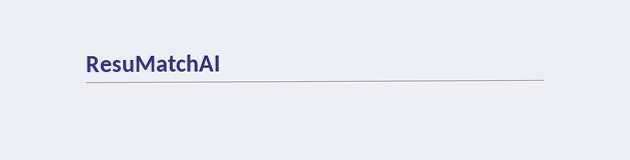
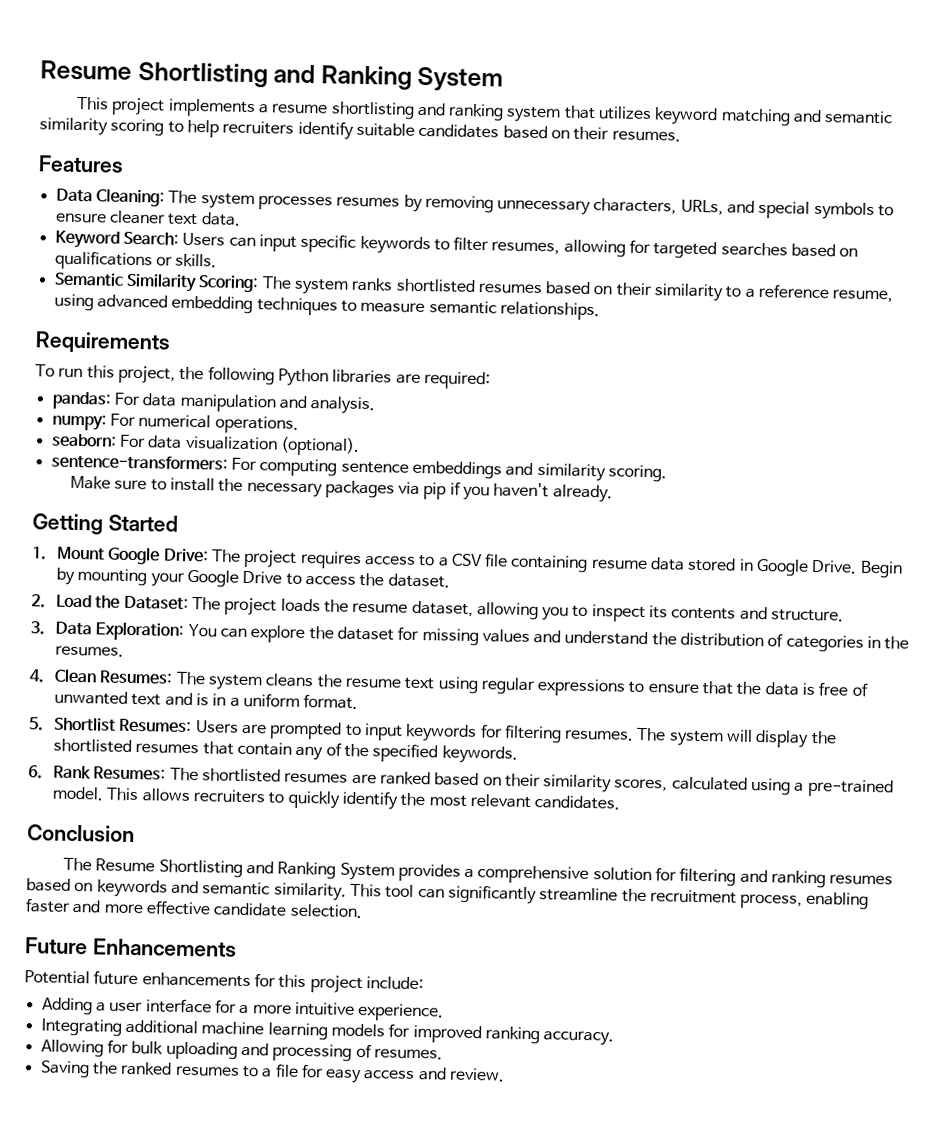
[85,54,220,73] ResuMatchAI -> [40,60,504,92] [75,96,894,127] [39,117,681,142] [38,155,124,173] [55,188,895,220] [54,210,241,226] [54,230,859,260] [54,250,218,271] [53,272,894,303] [53,293,600,321] [35,331,171,355] [35,364,491,390] [51,391,376,415] [51,413,299,434] [51,433,360,456] [50,454,667,483] [69,475,613,503] [32,513,178,535] [32,546,903,579] [55,567,450,588] [31,594,845,623] [30,621,910,653] [54,645,124,657] [29,668,868,697] [53,690,359,709] [29,716,837,748] [52,738,518,764] [28,765,894,798] [51,786,621,810] [27,824,135,843] [62,857,894,889] [26,878,870,911] [25,898,362,919] [25,937,237,957] [24,970,424,994] [41,997,445,1022] [40,1018,615,1046] [40,1039,443,1062] [39,1060,506,1084] Resume Shortlisting and Ranking System // This project implements a resume shortlisting and ranking system that utilizes keyword matching and semantic similarity scoring to help recruiters identify suitable candidates based on their resumes. // Features // Data Cleaning: The system processes resumes by removing unnecessary characters, URLs, and special symbols to ensure cleaner text data. // Keyword Search: Users can input specific keywords to filter resumes, allowing for targeted searches based on qualifications or skills. // Semantic Similarity Scoring: The system ranks shortlisted resumes based on their similarity to a reference resume, using advanced embedding techniques to measure semantic relationships. // Requirements // To run this project, the following Python libraries are required: // pandas: For data manipulation and analysis. // numpy: For numerical operations. // seaborn: For data visualization (optional). // sentence-transformers: For computing sentence embeddings and similarity scoring. // Make sure to install the necessary packages via pip if you haven't already. // Getting Started // 1. Mount Google Drive: The project requires access to a CSV file containing resume data stored in Google Drive. Begin by mounting your Google Drive to access the dataset. // 2. Load the Dataset: The project loads the resume dataset, allowing you to inspect its contents and structure. // 3. Data Exploration: You can explore the dataset for missing values and understand the distribution of categories in the resumes. // 4. Clean Resumes: The system cleans the resume text using regular expressions to ensure that the data is free of unwanted text and is in a uniform format. // 5. Shortlist Resumes: Users are prompted to input keywords for filtering resumes. The system will display the shortlisted resumes that contain any of the specified keywords. // 6. Rank Resumes: The shortlisted resumes are ranked based on their similarity scores, calculated using a pre-trained model. This allows recruiters to quickly identify the most relevant candidates. // Conclusion // The Resume Shortlisting and Ranking System provides a comprehensive solution for filtering and ranking resumes based on keywords and semantic similarity. This tool can significantly streamline the recruitment process, enabling faster and more effective candidate selection. // Future Enhancements // Potential future enhancements for this project include: // Adding a user interface for a more intuitive experience. // Integrating additional machine learning models for improved ranking accuracy. // Allowing for bulk uploading and processing of resumes. // Saving the ranked resumes to a file for easy access and review.

